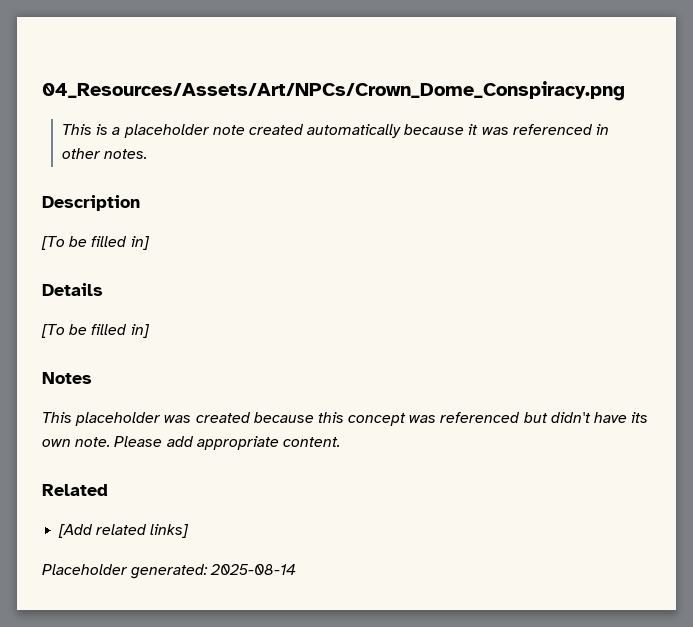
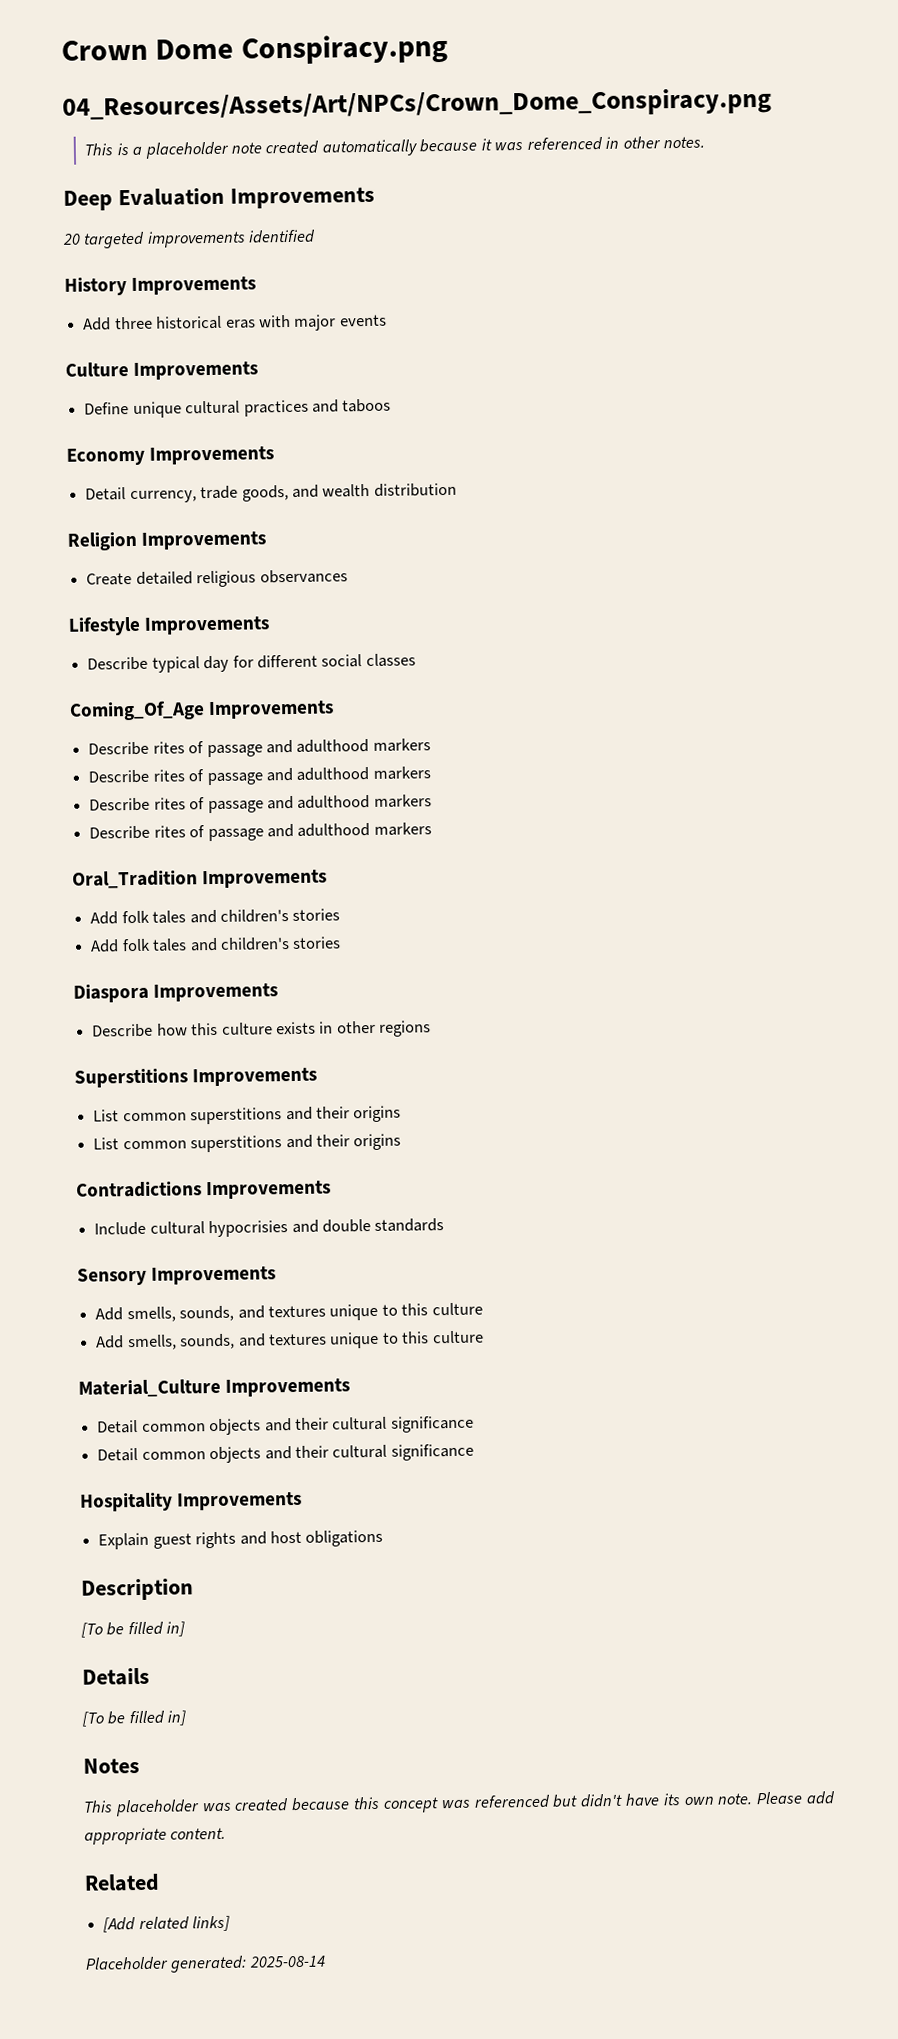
(42, 91) none -> [61,33,449,65] Crown Dome Conspiracy.png //
(148, 154) none -> [63,186,375,211] [62,229,317,249] [64,276,257,296] [83,314,387,331] [65,361,259,380] [84,398,392,418] [66,446,275,466] [85,482,457,504] [67,531,267,551] [86,569,348,588] [68,615,271,636] [87,653,416,673] [69,700,335,721] [88,738,431,758] [88,766,431,786] [89,794,432,814] [89,822,432,842] [72,869,328,889] [90,908,341,925] [90,936,342,953] [73,983,279,1003] [92,1020,432,1038] [74,1067,318,1088] [93,1105,402,1125] [93,1133,402,1153] [76,1180,332,1200] [94,1218,445,1238] [77,1266,277,1286] [95,1302,483,1323] [95,1330,484,1351] [78,1378,351,1398] [97,1415,474,1436] [97,1443,474,1464] [80,1491,303,1512] [98,1529,384,1550] // Deep Evaluation Improvements // 20 targeted improvements identified // History Improvements // Add three historical eras with major events // Culture Improvements // Define unique cultural practices and taboos // Economy Improvements // Detail currency, trade goods, and wealth distribution // Religion Improvements // Create detailed religious observances // Lifestyle Improvements // Describe typical day for different social classes // Coming_Of_Age Improvements // Describe rites of passage and adulthood markers // Describe rites of passage and adulthood markers // Describe rites of passage and adulthood markers // Describe rites of passage and adulthood markers // Oral_Tradition Improvements // Add folk tales and children's stories // Add folk tales and children's stories // Diaspora Improvements // Describe how this culture exists in other regions // Superstitions Improvements // List common superstitions and their origins // List common superstitions and their origins // Contradictions Improvements // Include cultural hypocrisies and double standards // Sensory Improvements // Add smells, sounds, and textures unique to this culture // Add smells, sounds, and textures unique to this culture // Material_Culture Improvements // Detail common objects and their cultural significance // Detail common objects and their cultural significance // Hospitality Improvements // Explain guest rights and host obligations

